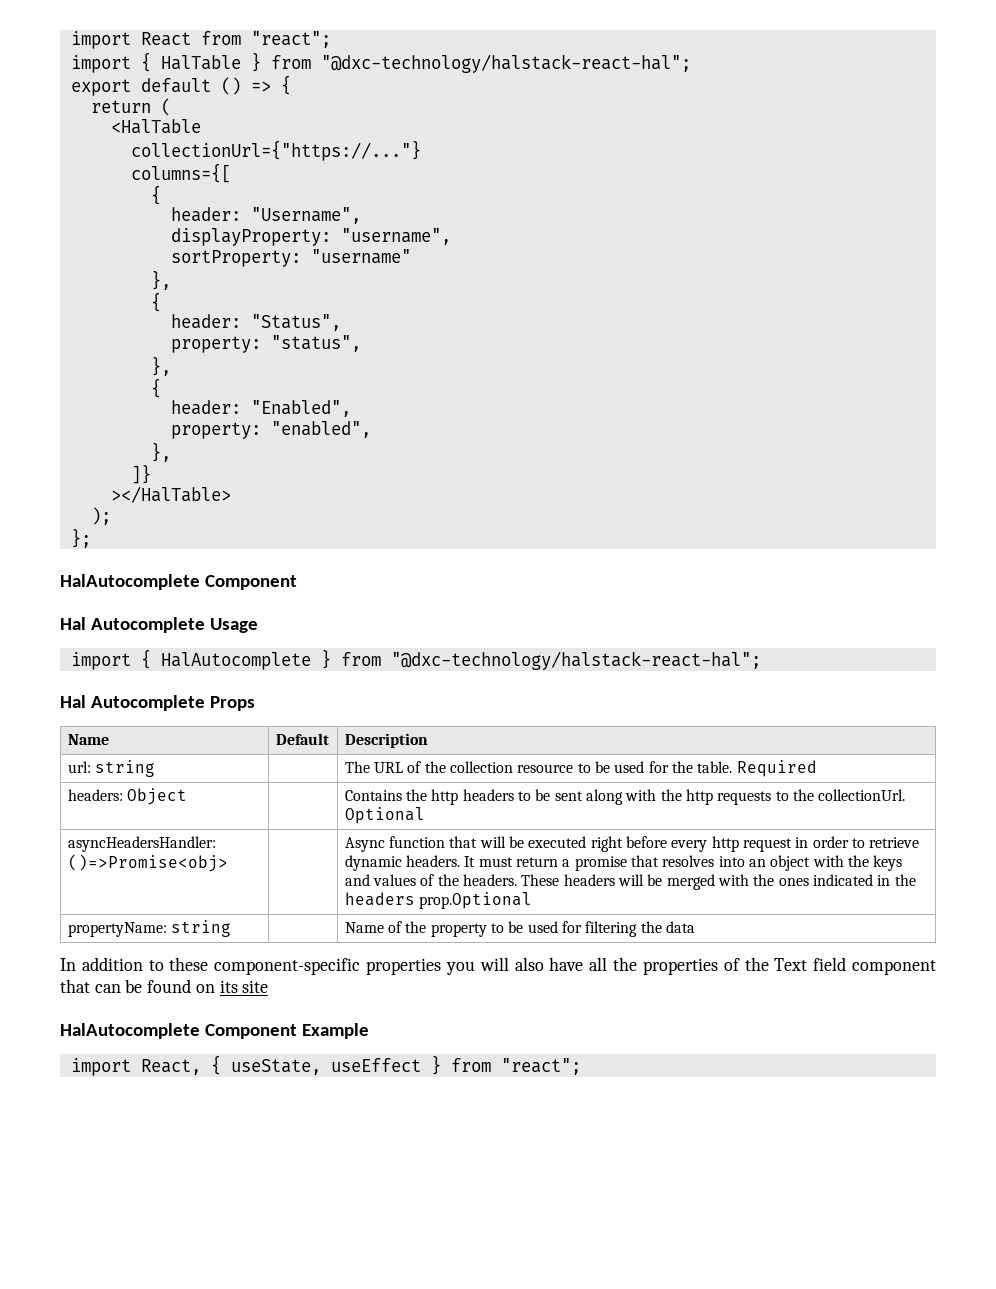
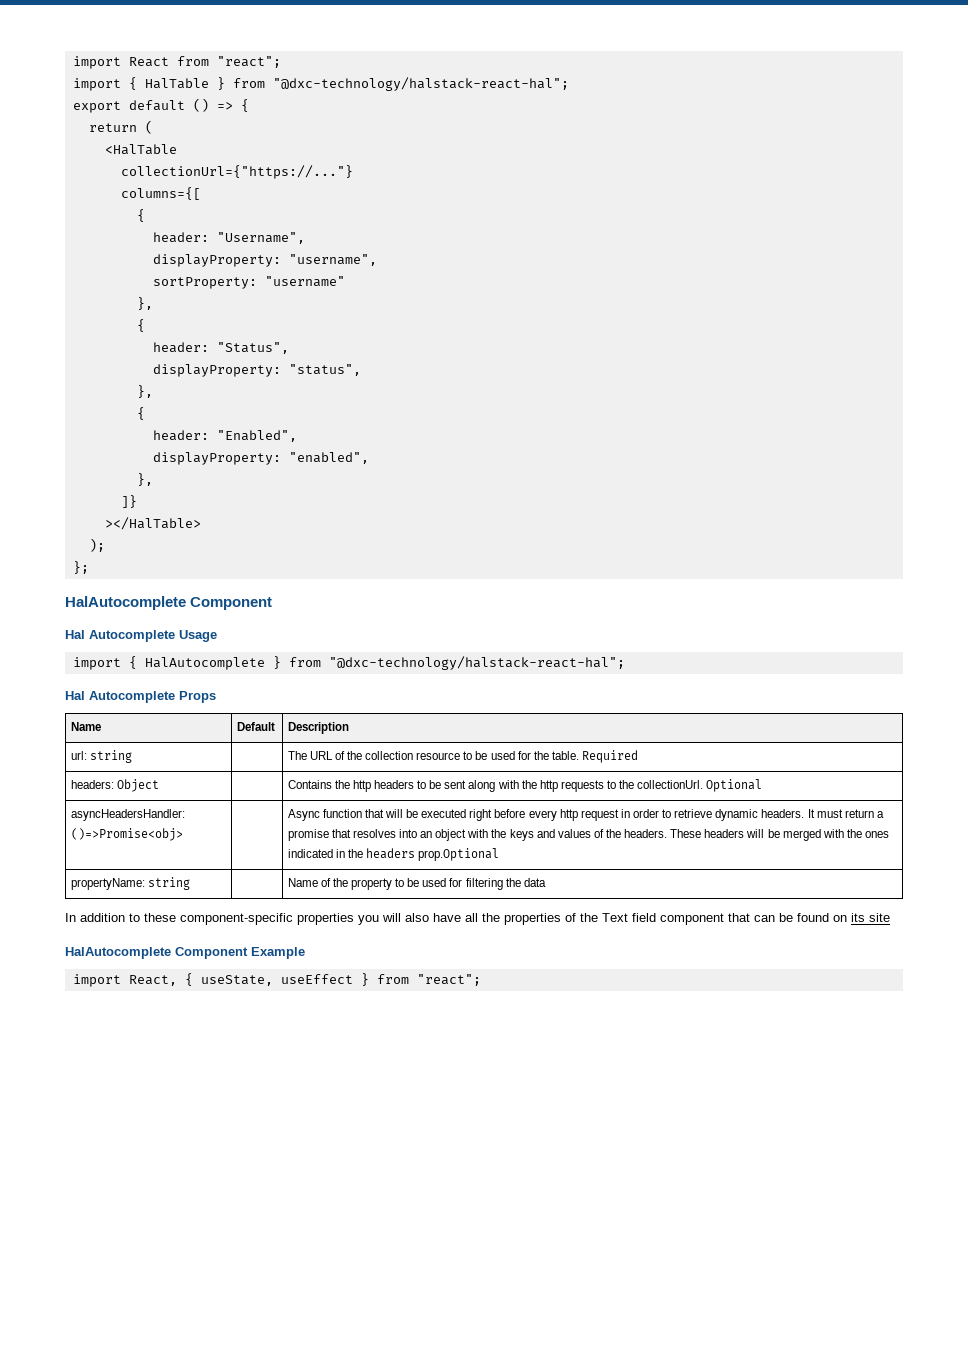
[170,336,261,353] property: -> [152,364,281,377] displayProperty:
[170,422,261,439] property: -> [152,452,281,465] displayProperty:

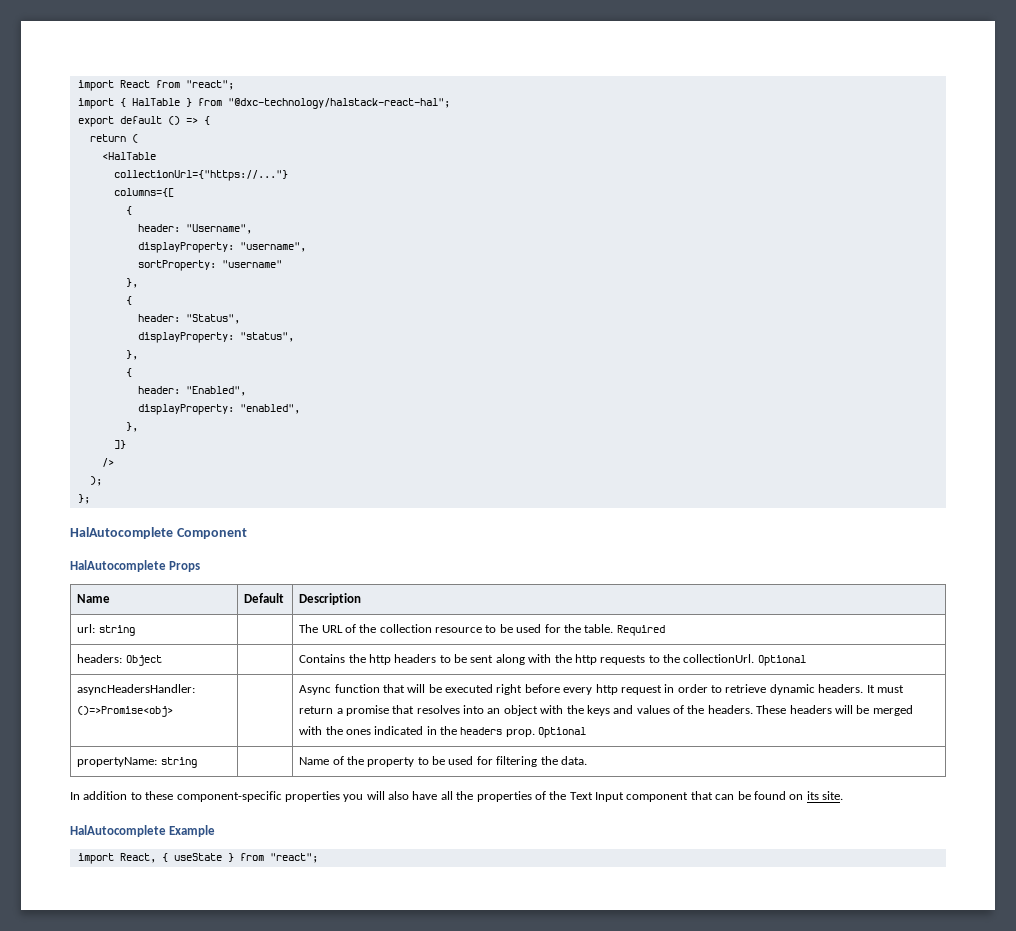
[104,517,201,530] ></HalTable> -> [101,458,114,467] />
[65,630,217,642] [72,656,625,670] [65,691,175,703] Hal Autocomplete Usage // import { HalAutocomplete } from "@dxc-technology/halstack-react-hal"; // Hal Autocomplete -> [70,560,166,572] HalAutocomplete
[418,848,500,861] prop.Optional -> [505,727,587,738] prop. Optional
[523,878,546,887] data -> [560,756,587,765] data.
[632,913,656,922] field -> [595,792,624,802] Input
[869,913,890,922] [65,947,248,959] site // HalAutocomplete Component -> [822,791,843,800] [70,825,166,837] site. // HalAutocomplete
[200,974,353,986] useState, useEffect -> [173,853,222,861] useState

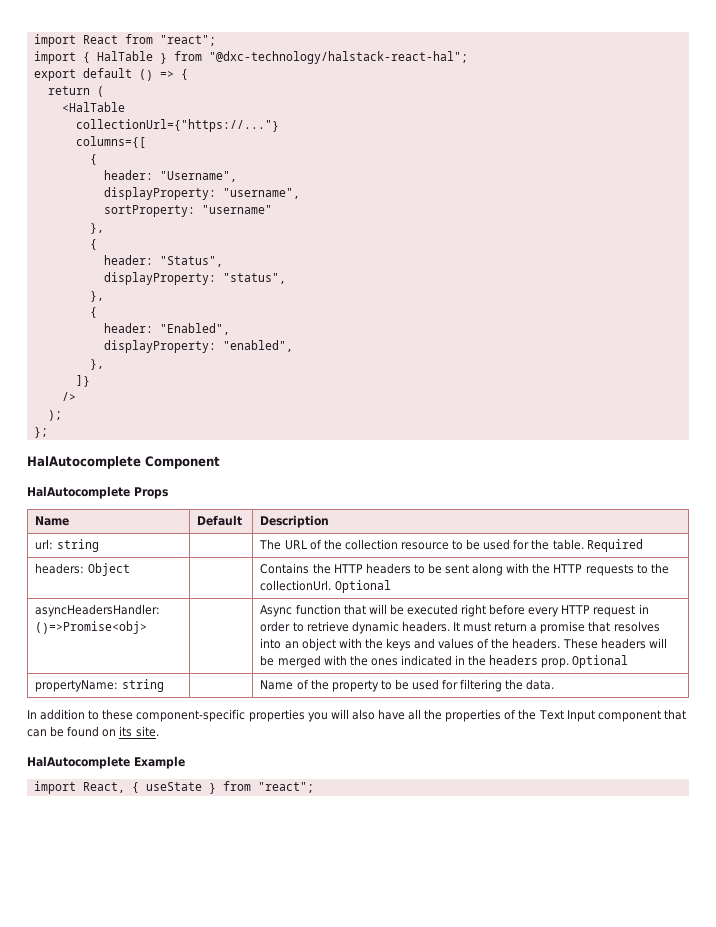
[368,654,391,665] http -> [333,564,363,573] HTTP
[574,654,597,665] http -> [553,564,583,573] HTTP
[595,684,618,695] http -> [561,605,591,614] HTTP

